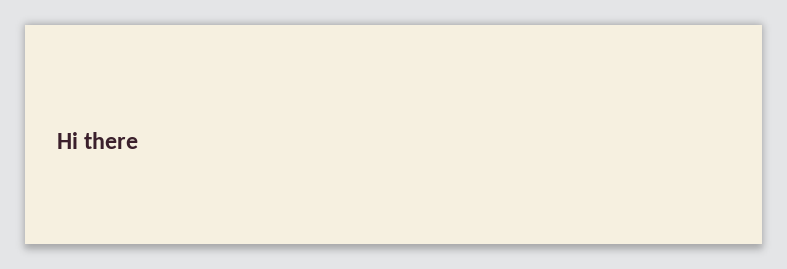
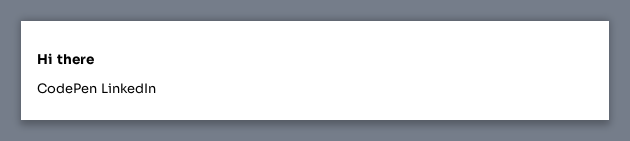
(139, 140) none -> [37,83,156,94] // CodePen LinkedIn

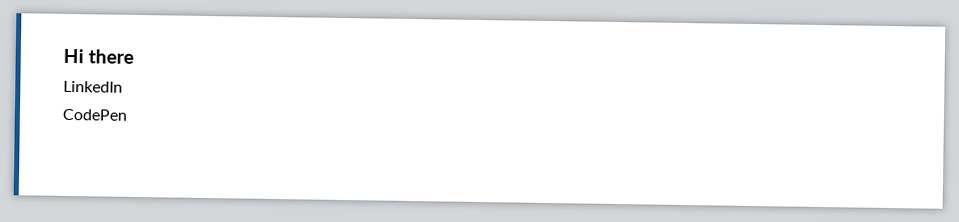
(94, 59) none -> [63,80,123,93] // LinkedIn
[100,83,156,94] LinkedIn -> (127, 114) none

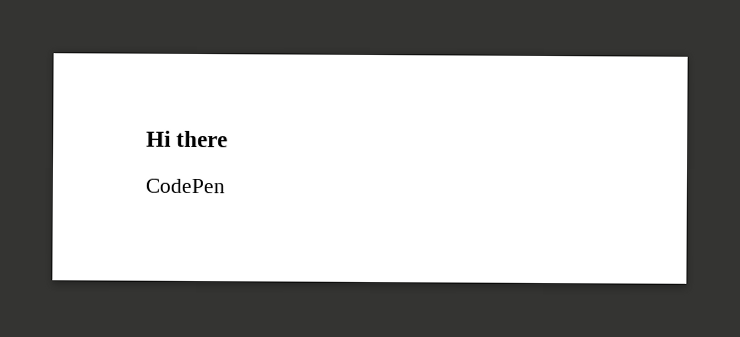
[63,80,123,93] // LinkedIn -> (229, 139) none

